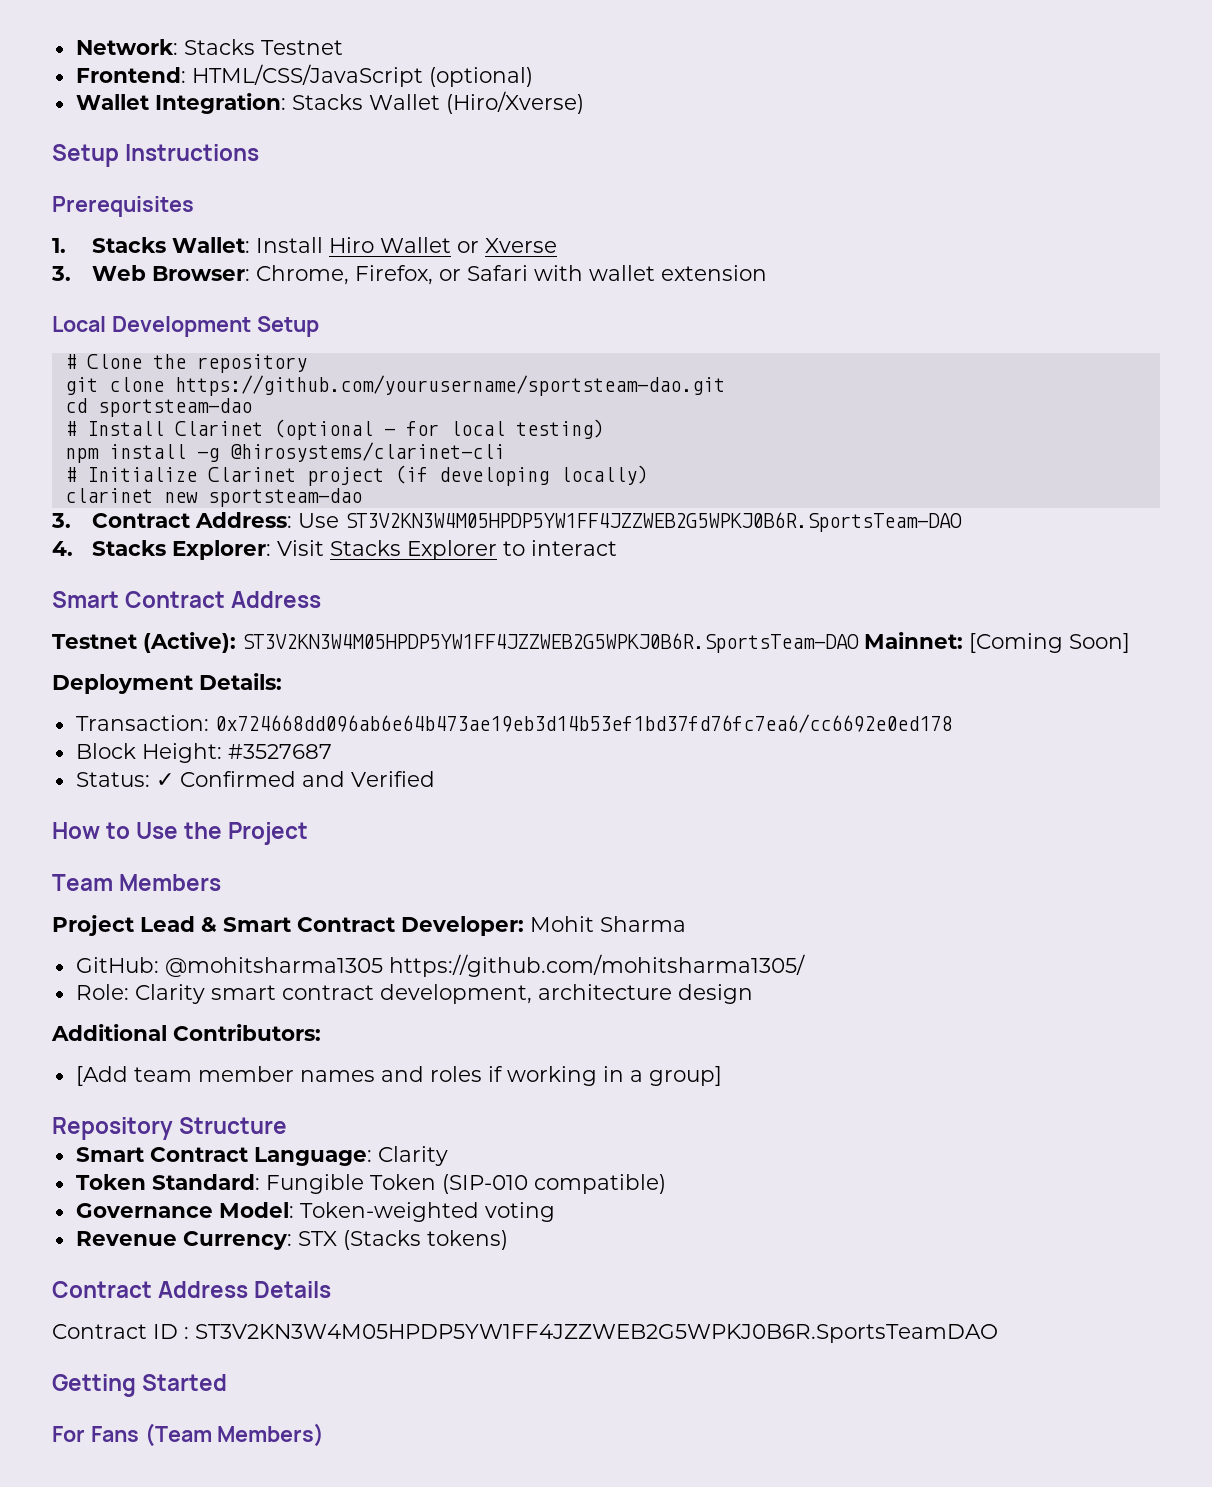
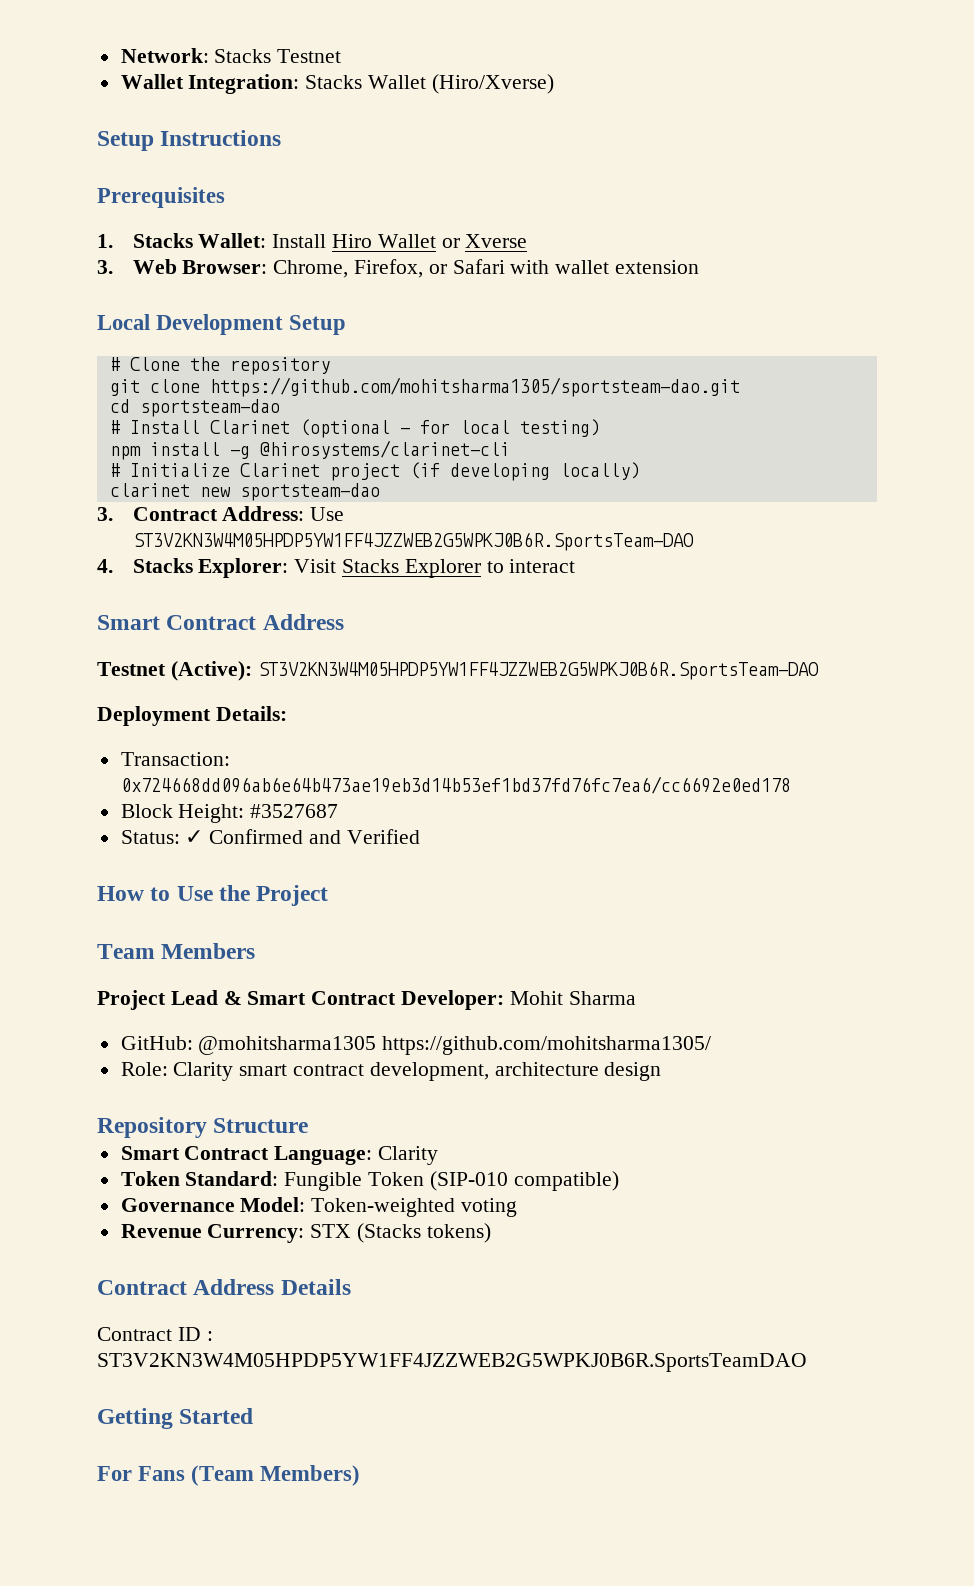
[75,64,533,87] // Frontend: HTML/CSS/JavaScript (optional) -> (342, 56) none
[174,375,725,396] https://github.com/yourusername/sportsteam-dao.git -> [209,377,740,397] https://github.com/mohitsharma1305/sportsteam-dao.git
[864,632,1130,653] Mainnet: [Coming Soon] -> (819, 670) none
[51,1024,321,1041] [75,1066,722,1086] // Additional Contributors: // [Add team member names and roles if working in a group] -> (662, 1071) none

